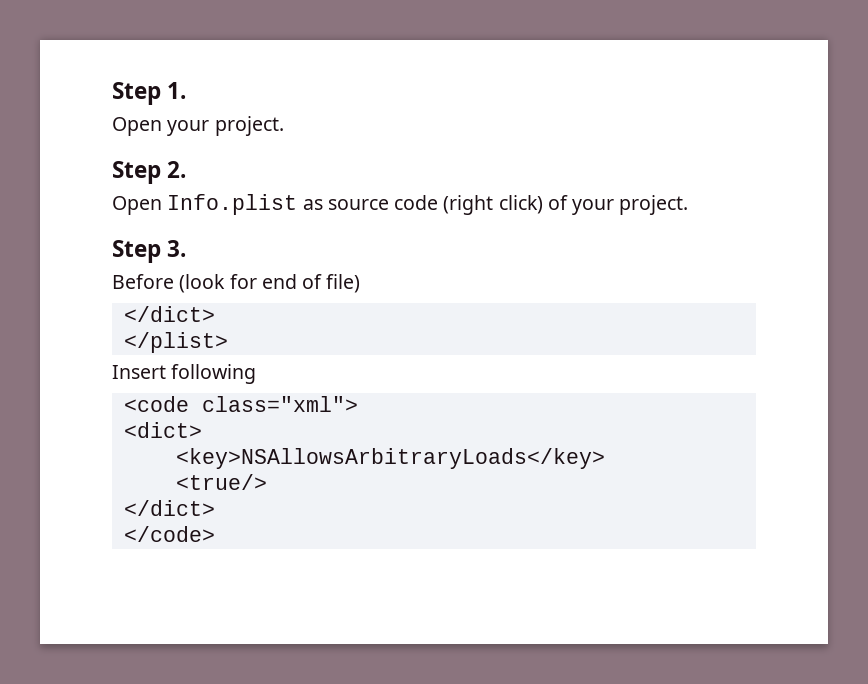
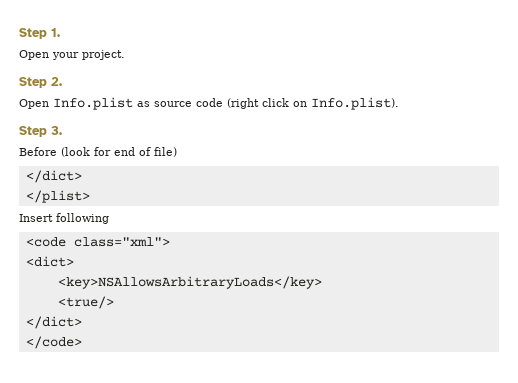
[498,195,689,215] click) of your project. -> [262,97,399,110] click on Info.plist).

